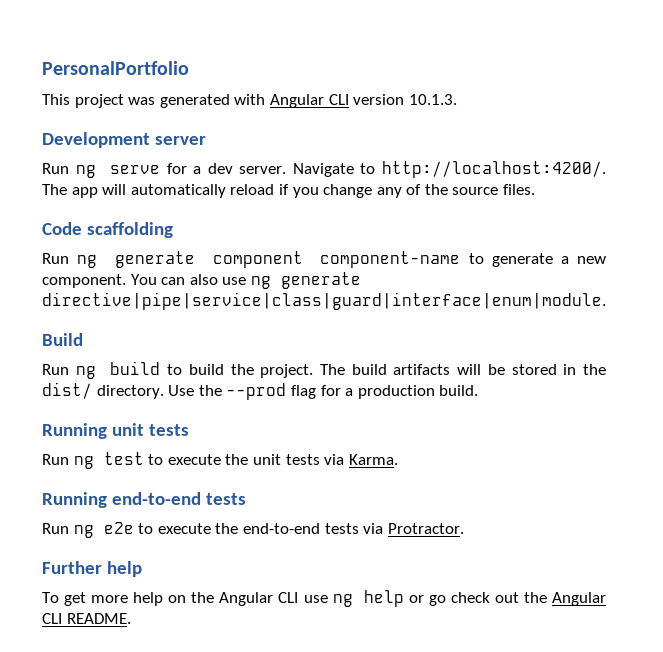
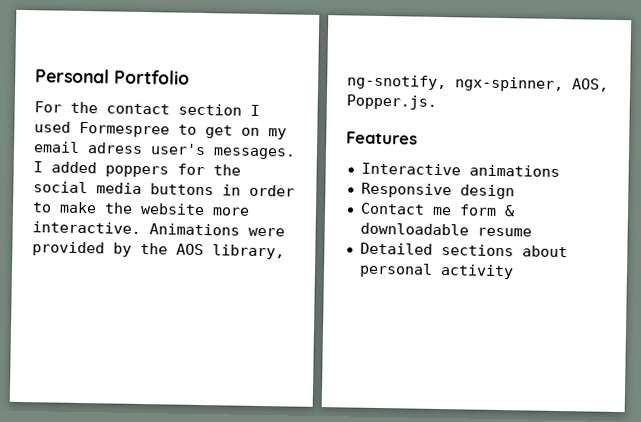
[42,61,189,75] [42,94,457,108] [42,132,206,148] [42,161,606,178] [42,184,536,198] [42,222,173,238] [42,251,606,268] [42,272,361,289] [42,292,606,310] [42,333,83,346] [42,361,606,379] [42,382,479,400] [42,423,189,439] [42,452,398,469] [42,492,246,508] [42,522,464,538] [42,561,142,577] [42,590,606,607] [42,613,131,624] PersonalPortfolio // This project was generated with Angular CLI version 10.1.3. // Development server // Run ng serve for a dev server. Navigate to http://localhost:4200/. The app will automatically reload if you change any of the source files. // Code scaffolding // Run ng generate component component-name to generate a new component. You can also use ng generate directive|pipe|service|class|guard|interface|enum|module. // Build // Run ng build to build the project. The build artifacts will be stored in the dist/ directory. Use the --prod flag for a production build. // Running unit tests // Run ng test to execute the unit tests via Karma. // Running end-to-end tests // Run ng e2e to execute the end-to-end tests via Protractor. // Further help // To get more help on the Angular CLI use ng help or go check out the Angular CLI README. -> [35,68,190,85] [34,101,260,116] [34,121,287,140] [33,141,296,160] [33,161,241,178] [33,181,295,197] [32,201,250,216] [32,221,285,237] [32,241,285,260] [347,74,609,93] [346,94,437,110] [346,131,418,145] [360,162,560,178] [360,182,515,200] [359,202,515,217] [359,222,532,237] [359,242,568,258] [358,262,514,280] Personal Portfolio // For the contact section I used Formespree to get on my email adress user's messages. I added poppers for the social media buttons in order to make the website more interactive. Animations were provided by the AOS library, ng-snotify, ngx-spinner, AOS, Popper.js. // Features // Interactive animations // Responsive design // Contact me form & downloadable resume // Detailed sections about personal activity

